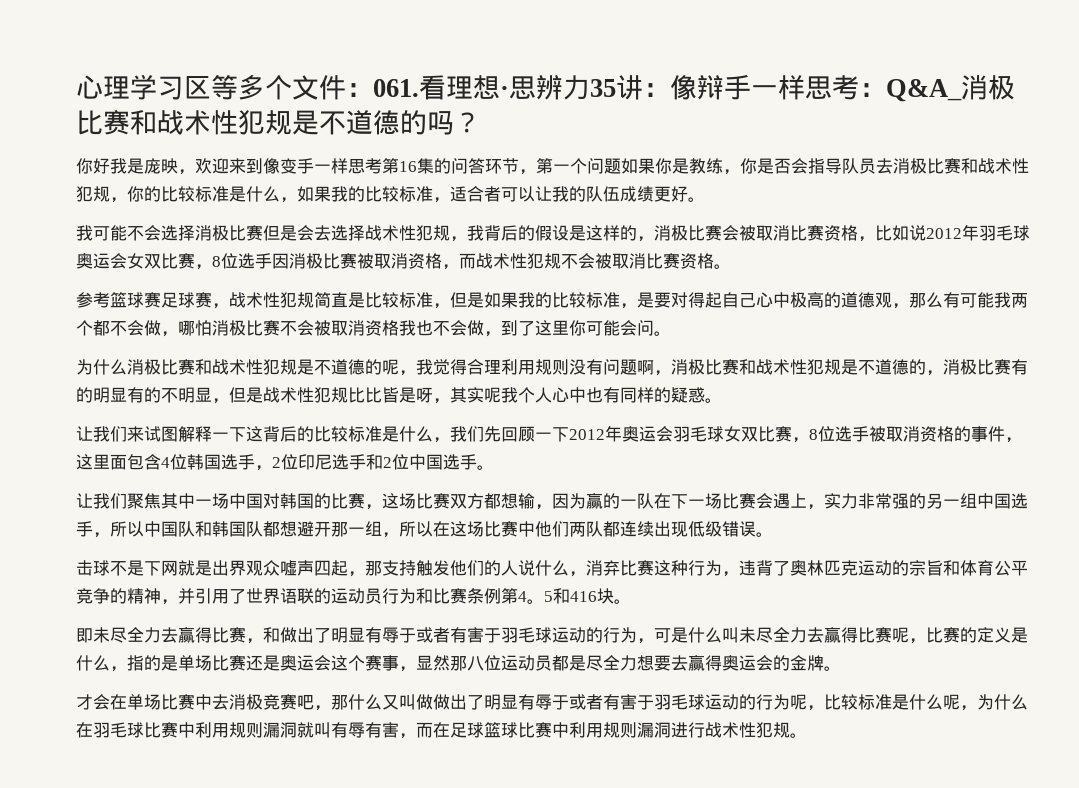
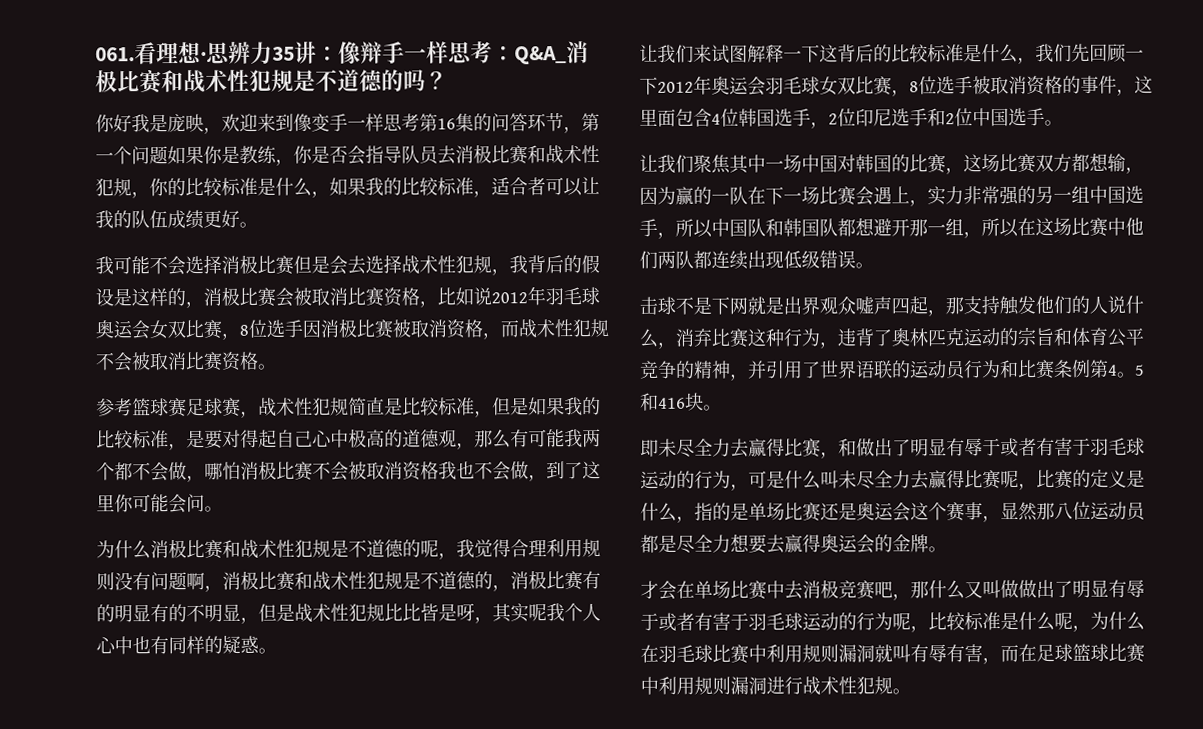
[76,74,373,100] 心理学习区等多个文件： -> (95, 54) none

